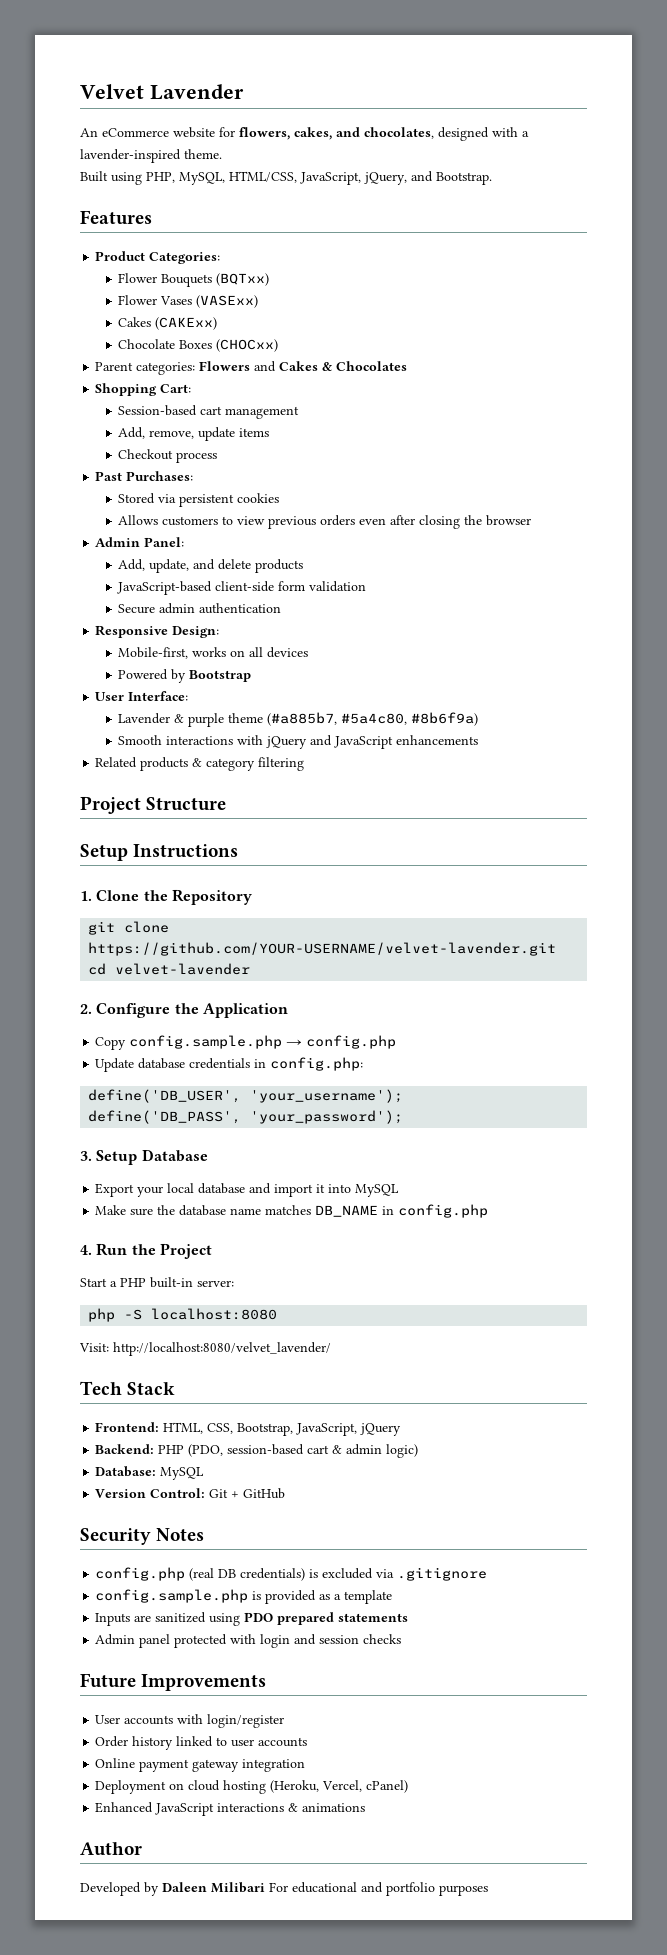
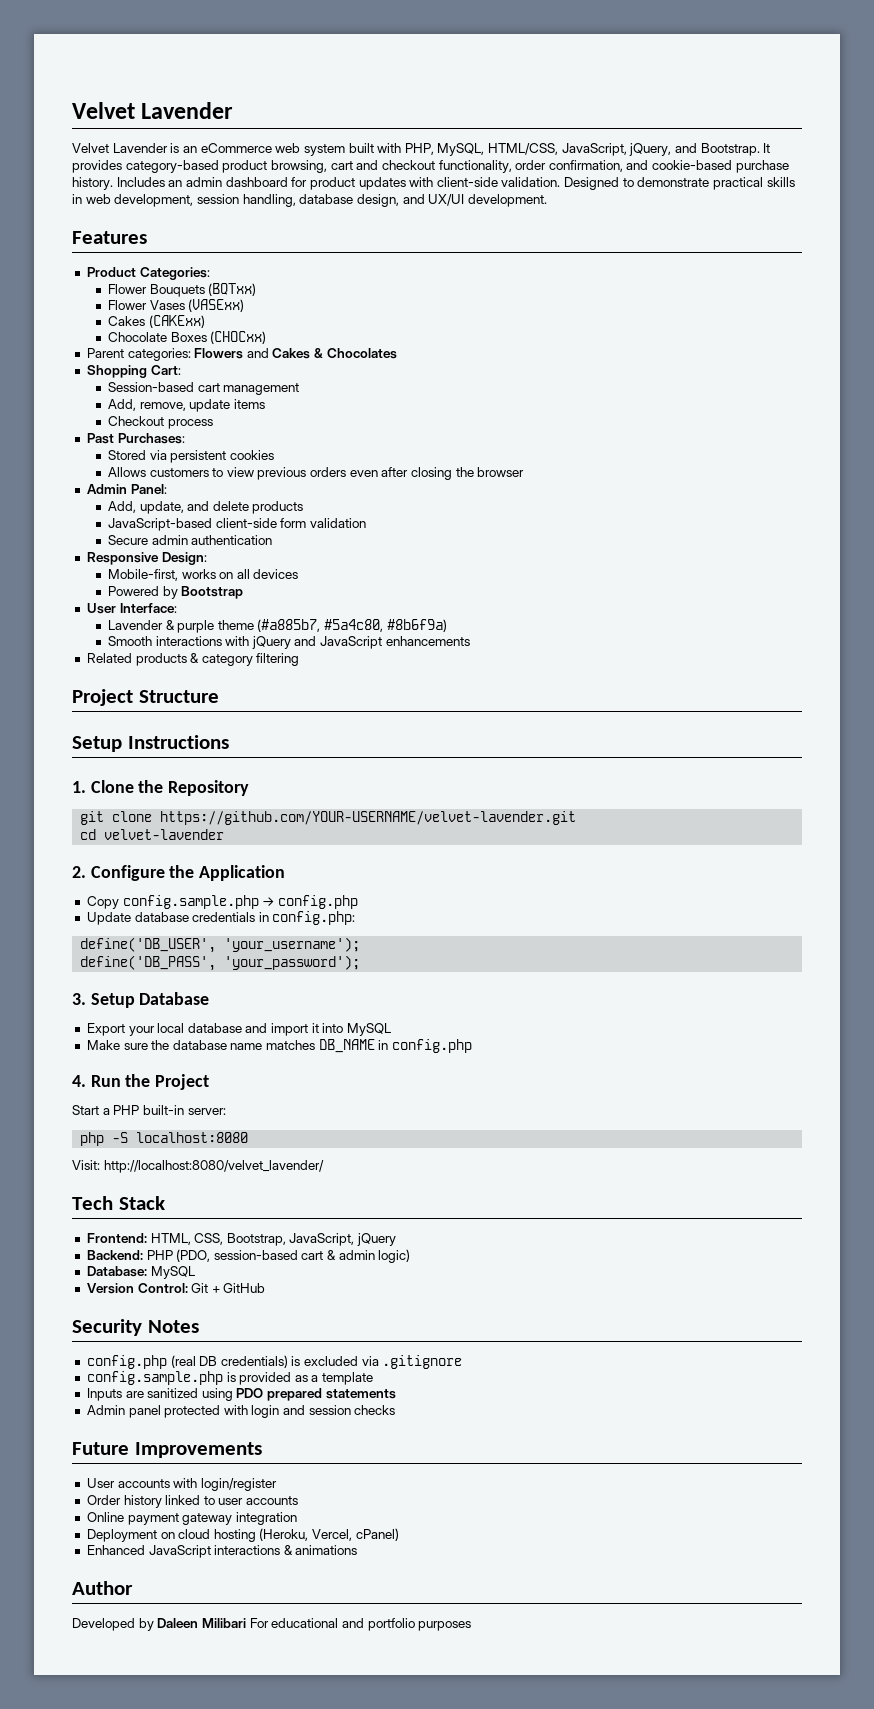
[80,127,529,141] [80,149,222,163] [80,171,142,185] An eCommerce website for flowers, cakes, and chocolates, designed with a lavender-inspired theme. // Built using -> [72,143,402,156] Velvet Lavender is an eCommerce web system built with
(492, 178) none -> [763,143,771,153] [72,160,789,173] [72,177,795,190] [72,194,547,207] It provides category-based product browsing, cart and checkout functionality, order confirmation, and cookie-based purchase history. Includes an admin dashboard for product updates with client-side validation. Designed to demonstrate practical skills in web development, session handling, database design, and UX/UI development.

